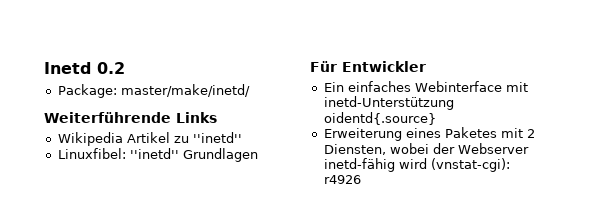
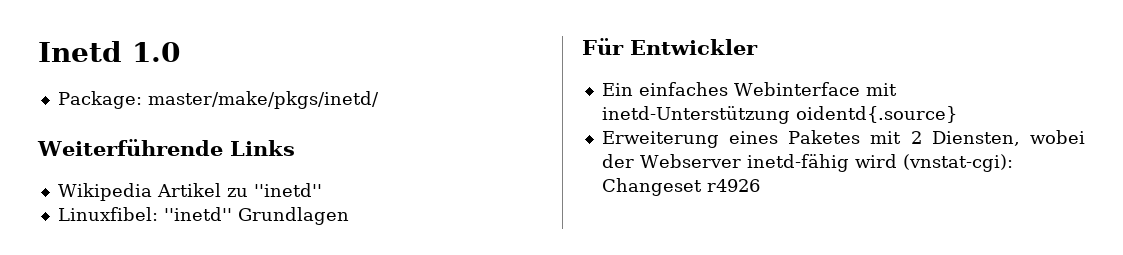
[97,62,125,74] 0.2 -> [132,42,180,62] 1.0
[120,84,250,97] master/make/inetd/ -> [147,91,379,109] master/make/pkgs/inetd/
(510, 165) none -> [601,178,702,196] Changeset

